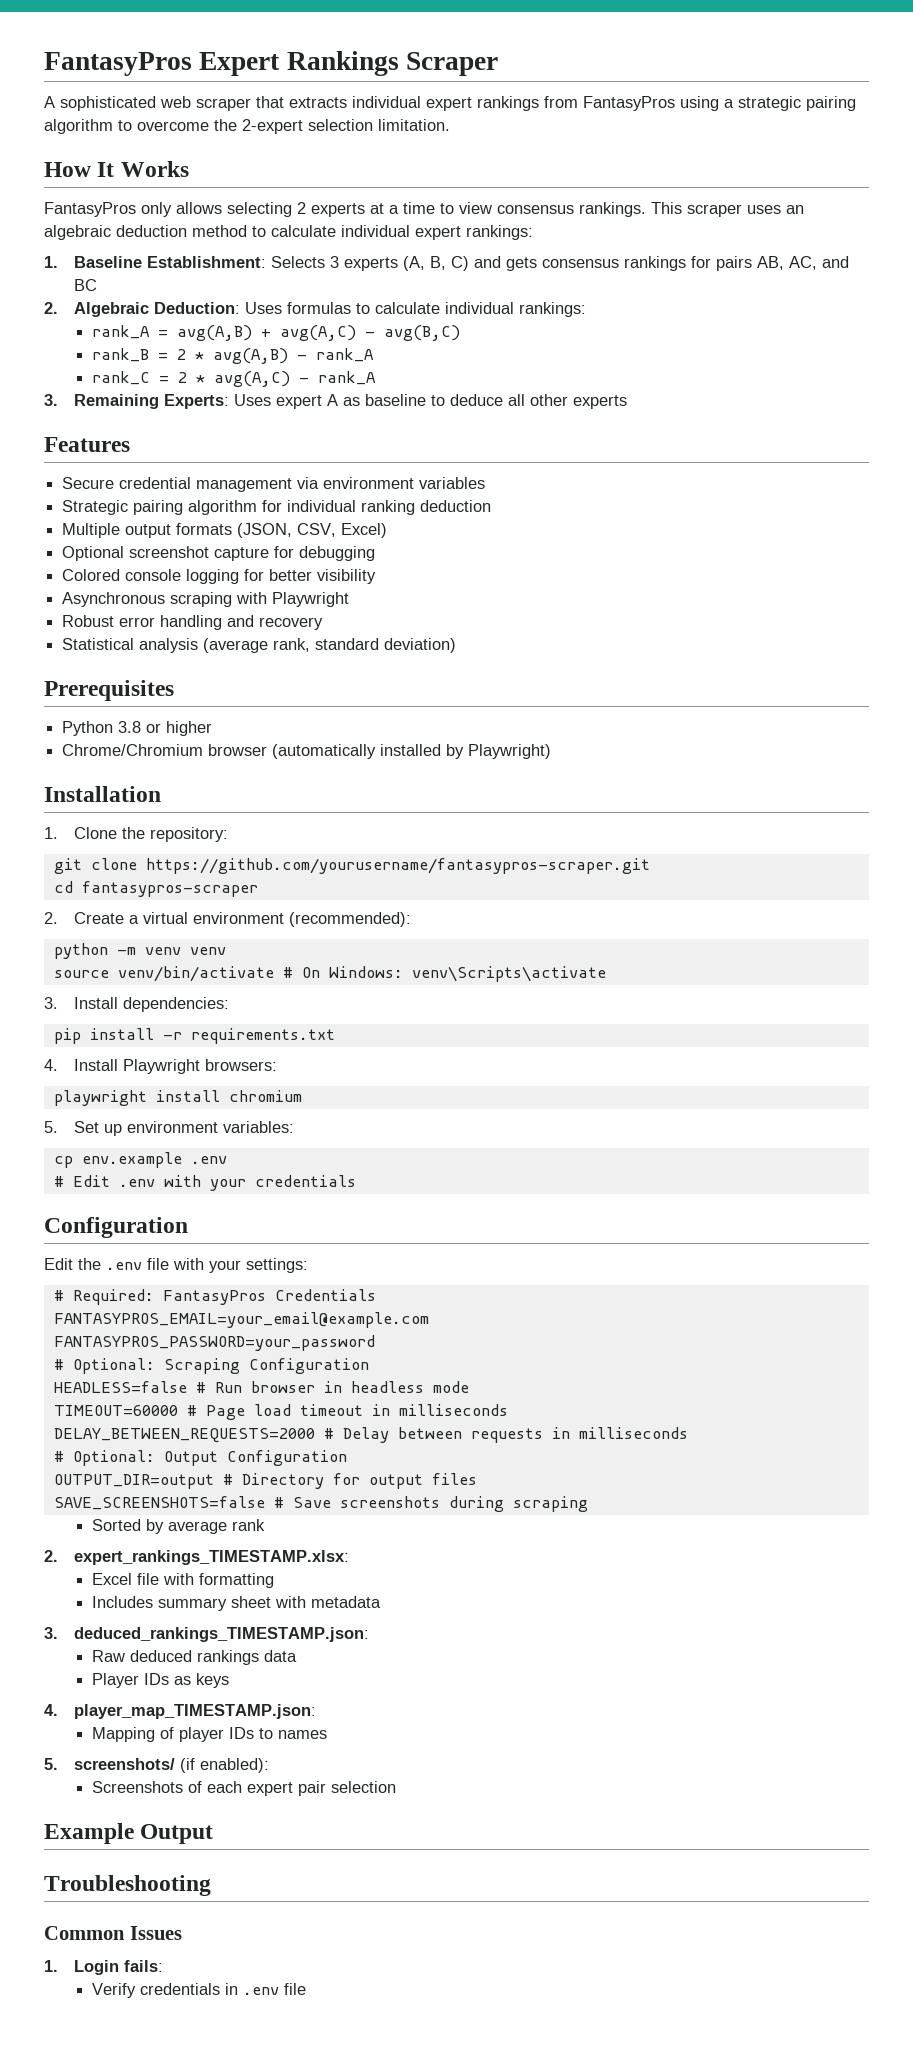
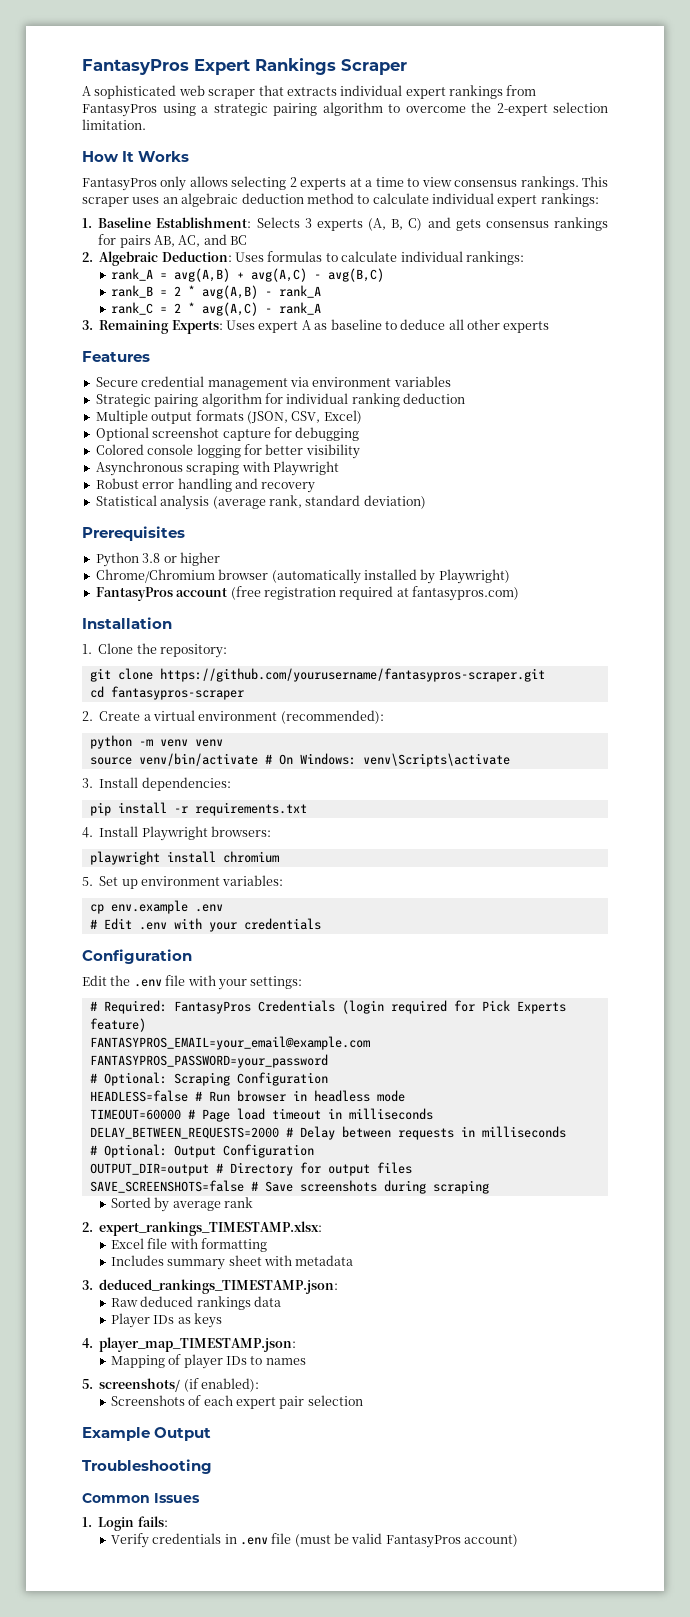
(552, 751) none -> [95,586,519,601] // FantasyPros account (free registration required at fantasypros.com)
(376, 1295) none -> [341,1000,566,1014] [89,1018,146,1032] (login required for Pick Experts feature)
(306, 1989) none -> [294,1533,519,1548] (must be valid FantasyPros account)

